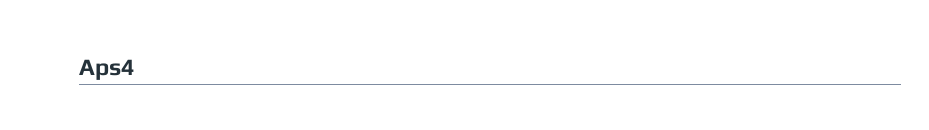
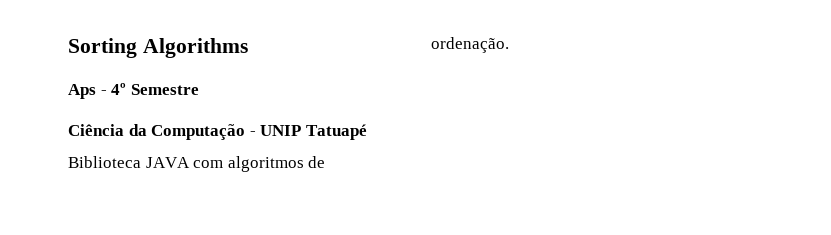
[79,59,135,80] Aps4 -> [68,38,248,58] [68,83,199,99] [68,124,367,140] [68,156,326,172] [431,37,509,53] Sorting Algorithms // Aps - 4º Semestre // Ciência da Computação - UNIP Tatuapé // Biblioteca JAVA com algoritmos de ordenação.

